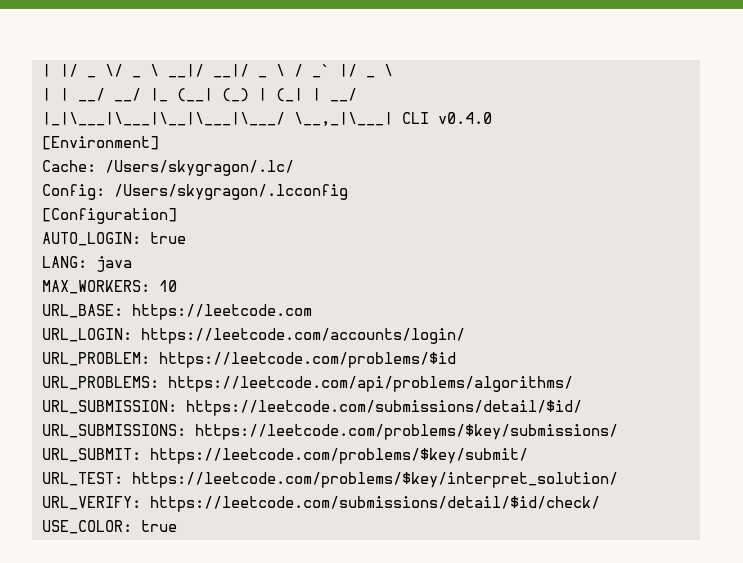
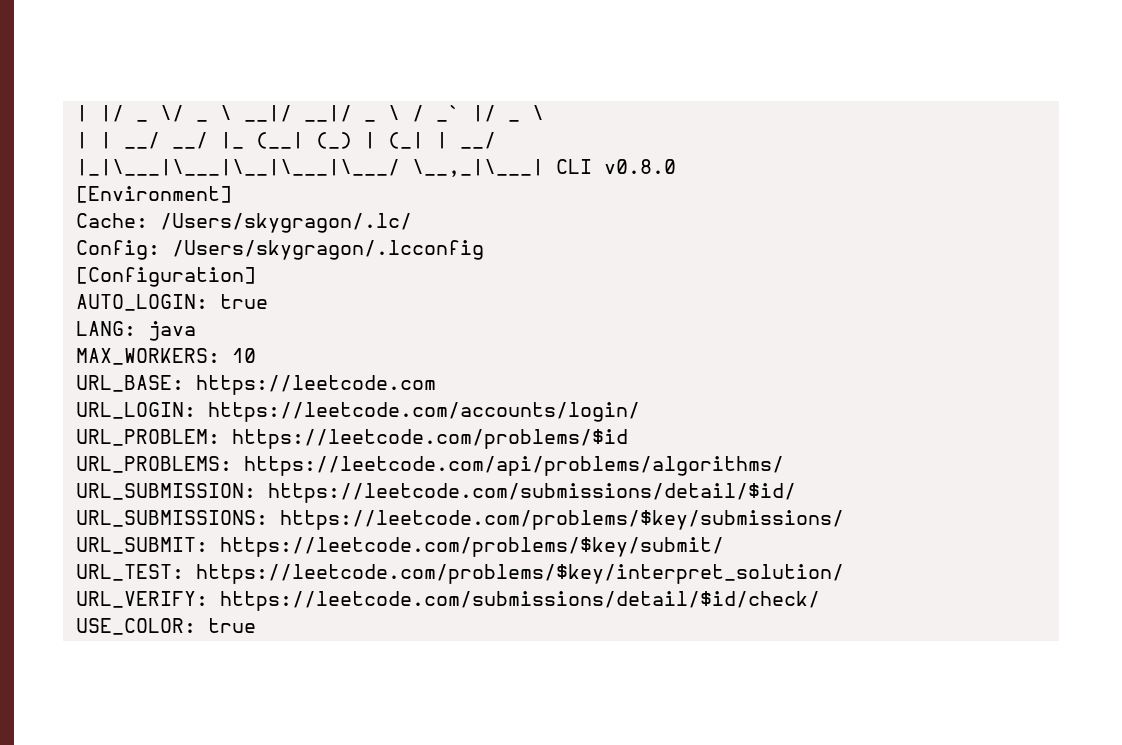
[437,112,492,124] v0.4.0 -> [604,159,677,174] v0.8.0

